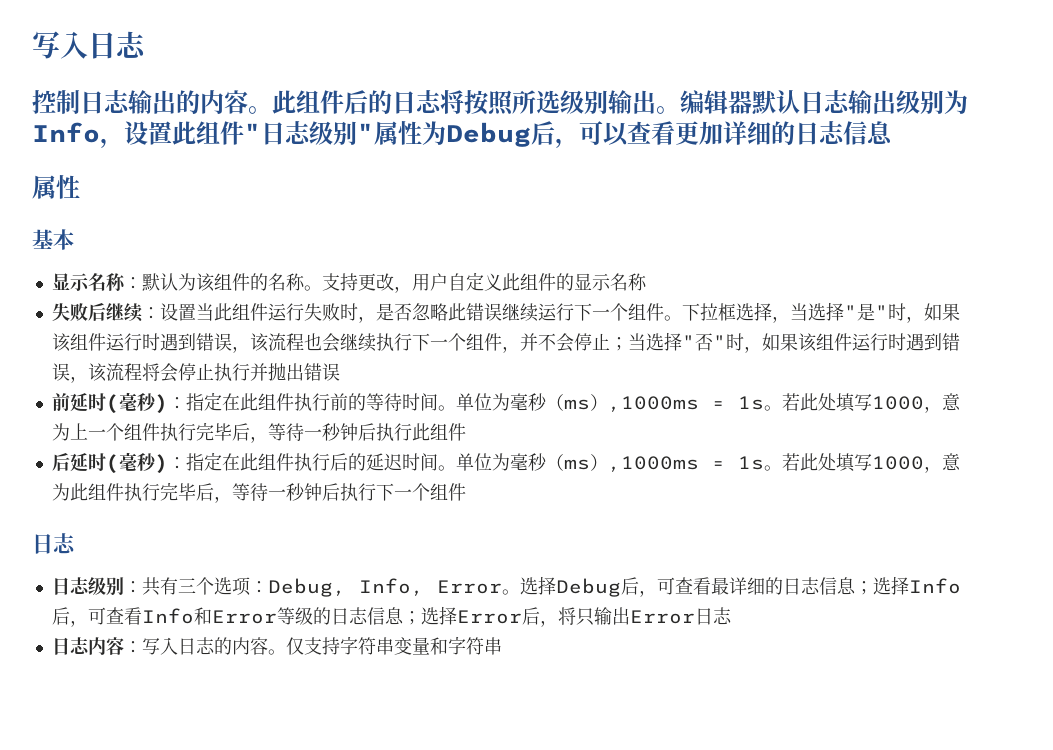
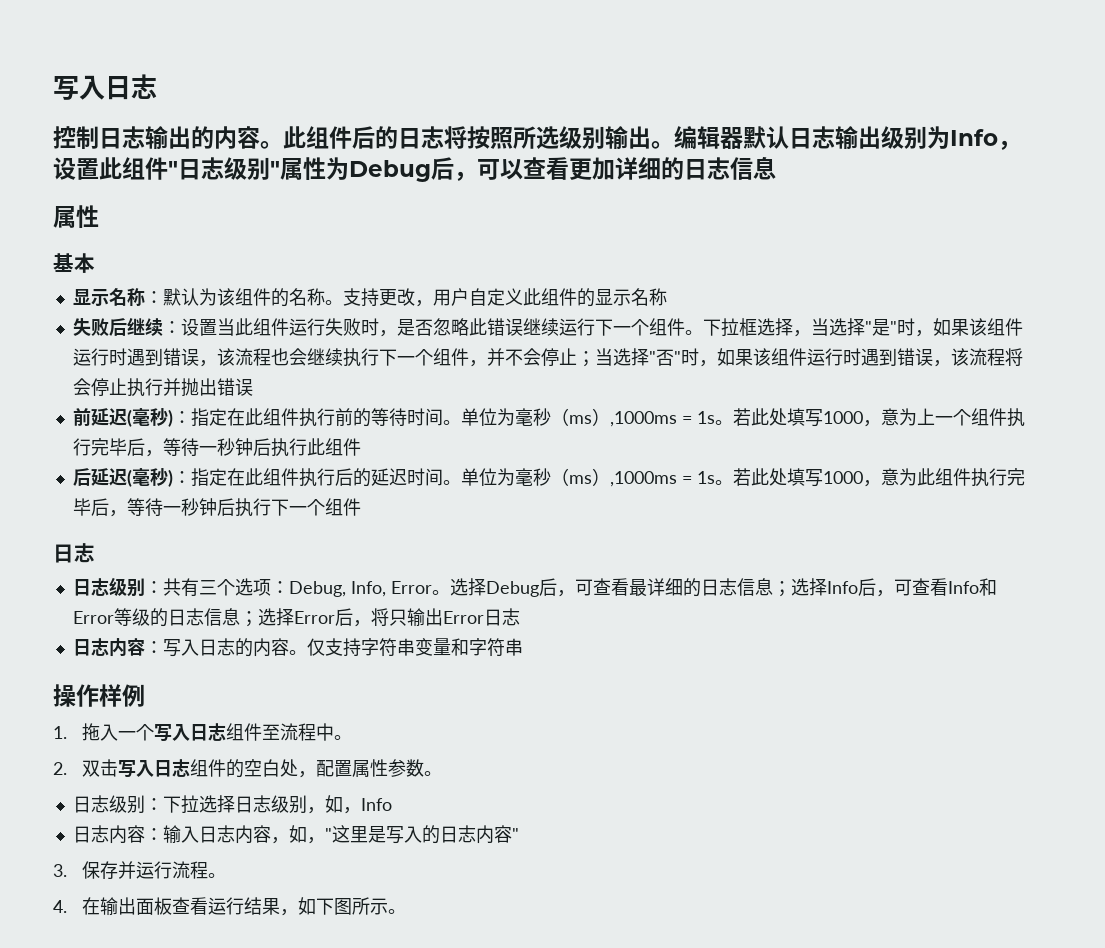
[87,393,106,411] 时 -> [108,408,127,426] 迟
[87,453,106,471] 时 -> [108,468,127,486] 迟
(502, 646) none -> [53,684,145,707] [53,723,352,741] [53,759,442,778] [72,795,392,814] [72,825,519,844] [53,861,226,879] [53,897,406,916] // 操作样例 // 1.拖入一个写入日志组件至流程中。 // 2.双击写入日志组件的空白处，配置属性参数。 // 日志级别：下拉选择日志级别，如，Info // 日志内容：输入日志内容，如，"这里是写入的日志内容" // 3.保存并运行流程。 // 4.在输出面板查看运行结果，如下图所示。

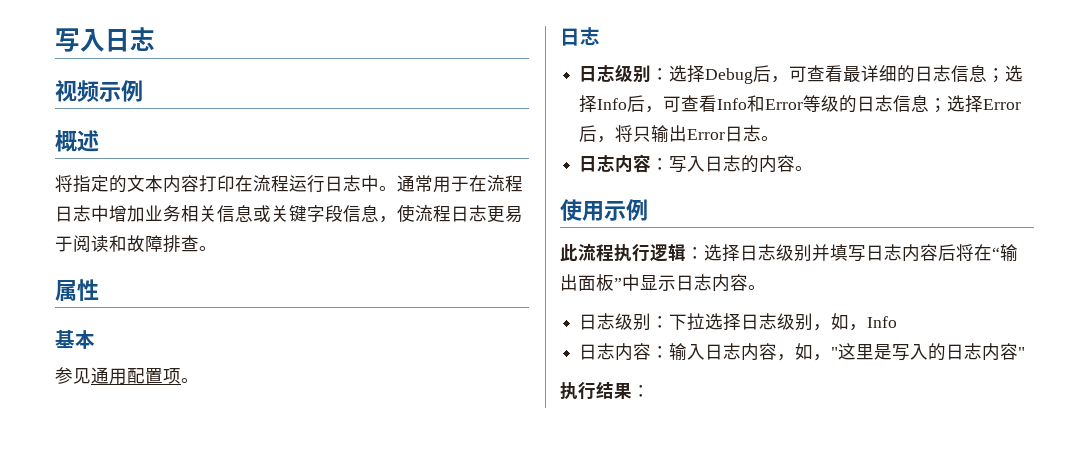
[53,126,1021,150] [53,156,776,182] [53,205,99,228] [53,253,95,273] [72,288,667,307] [72,317,1023,337] [72,348,1023,367] [72,378,253,397] [72,408,1025,427] [72,438,361,457] [72,468,1025,487] [72,498,361,517] [53,543,95,563] [72,577,450,597] 控制日志输出的内容。此组件后的日志将按照所选级别输出。编辑器默认日志输出级别为Info，设置此组件"日志级别"属性为Debug后，可以查看更加详细的日志信息 // 属性 // 基本 // 显示名称：默认为该组件的名称。支持更改，用户自定义此组件的显示名称 // 失败后继续：设置当此组件运行失败时，是否忽略此错误继续运行下一个组件。下拉框选择，当选择"是"时，如果该组件运行时遇到错误，该流程也会继续执行下一个组件，并不会停止；当选择"否"时，如果该组件运行时遇到错误，该流程将会停止执行并抛出错误 // 前延迟(毫秒)：指定在此组件执行前的等待时间。单位为毫秒（ms）,1000ms = 1s。若此处填写1000，意为上一个组件执行完毕后，等待一秒钟后执行此组件 // 后延迟(毫秒)：指定在此组件执行后的延迟时间。单位为毫秒（ms）,1000ms = 1s。若此处填写1000，意为此组件执行完毕后，等待一秒钟后执行下一个组件 // 日志 // 日志级别：共有三个选项：Debug, Info, Error。 -> [55,80,143,102] [55,130,99,152] [55,175,523,193] [55,204,523,223] [55,235,217,253] [55,279,99,301] [55,329,95,349] [55,367,199,385] [560,27,600,46] [579,64,670,83] 视频示例 // 概述 // 将指定的文本内容打印在流程运行日志中。通常用于在流程日志中增加业务相关信息或关键字段信息，使流程日志更易于阅读和故障排查。 // 属性 // 基本 // 参见通用配置项。 // 日志 // 日志级别：
(520, 617) none -> [761,136,780,141] 。
[306,638,523,657] [53,684,145,707] [53,723,352,741] [53,759,424,778] 仅支持字符串变量和字符串 // 操作样例 // 1.拖入一个写入日志组件至流程中。 // 2.双击写入日志组件的空白处，配置属性参数 -> [560,199,648,221] [560,244,1018,262] [560,274,748,292] // 使用示例 // 此流程执行逻辑：选择日志级别并填写日志内容后将在“输出面板”中显示日志内容
[53,861,226,879] [53,897,406,916] 3.保存并运行流程。 // 4.在输出面板查看运行结果，如下图所示。 -> [560,381,650,400] 执行结果：

